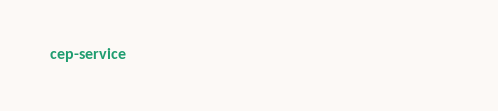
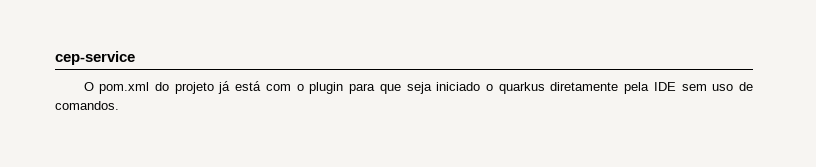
(126, 55) none -> [83,81,754,94] [55,101,119,110] // O pom.xml do projeto já está com o plugin para que seja iniciado o quarkus diretamente pela IDE sem uso de comandos.

